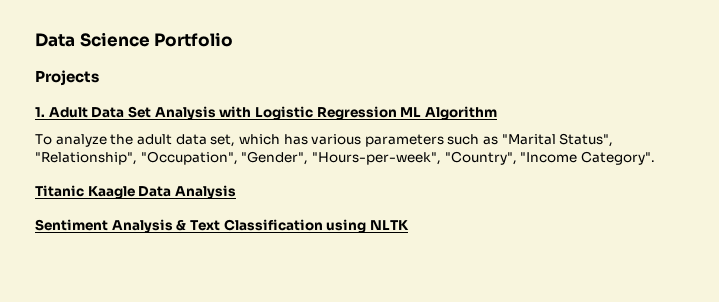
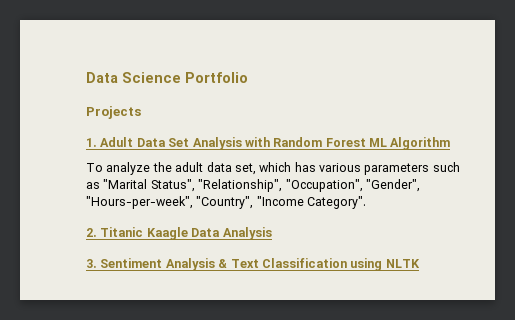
[254,106,397,120] Logistic Regression -> [273,137,366,147] Random Forest
(655, 158) none -> [86,228,97,237] 2.
(236, 192) none -> [86,259,97,268] 3.

